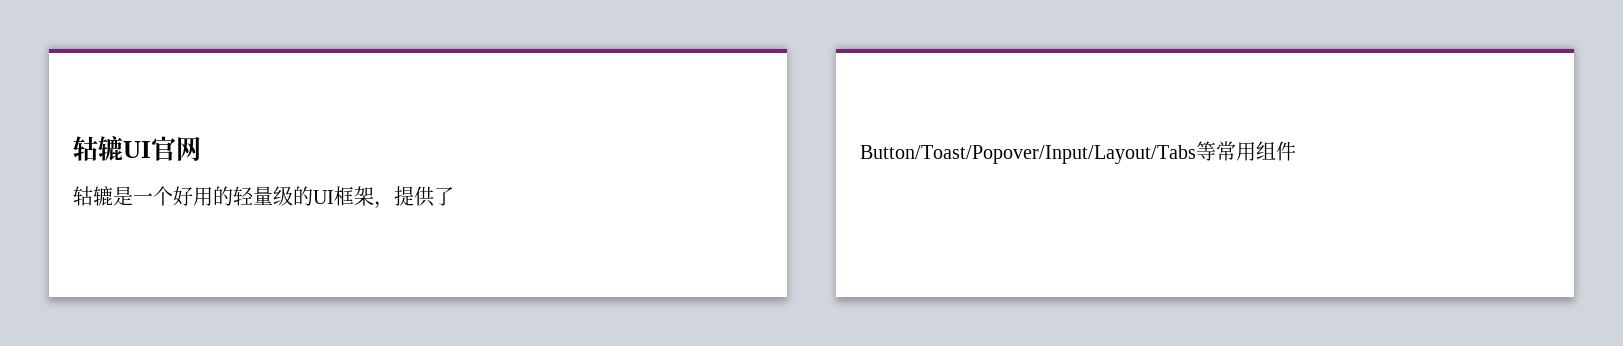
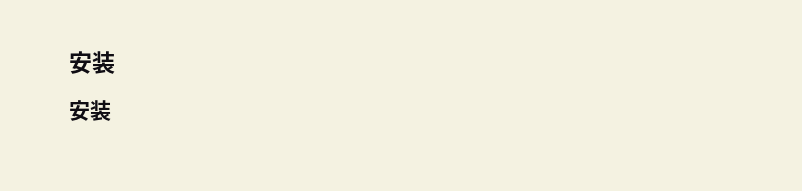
[73,136,201,161] [73,186,454,209] [860,141,1296,164] 轱辘UI官网 // 轱辘是一个好用的轻量级的UI框架，提供了Button/Toast/Popover/Input/Layout/Tabs等常用组件 -> [69,51,115,74] [69,100,111,121] 安装 // 安装

